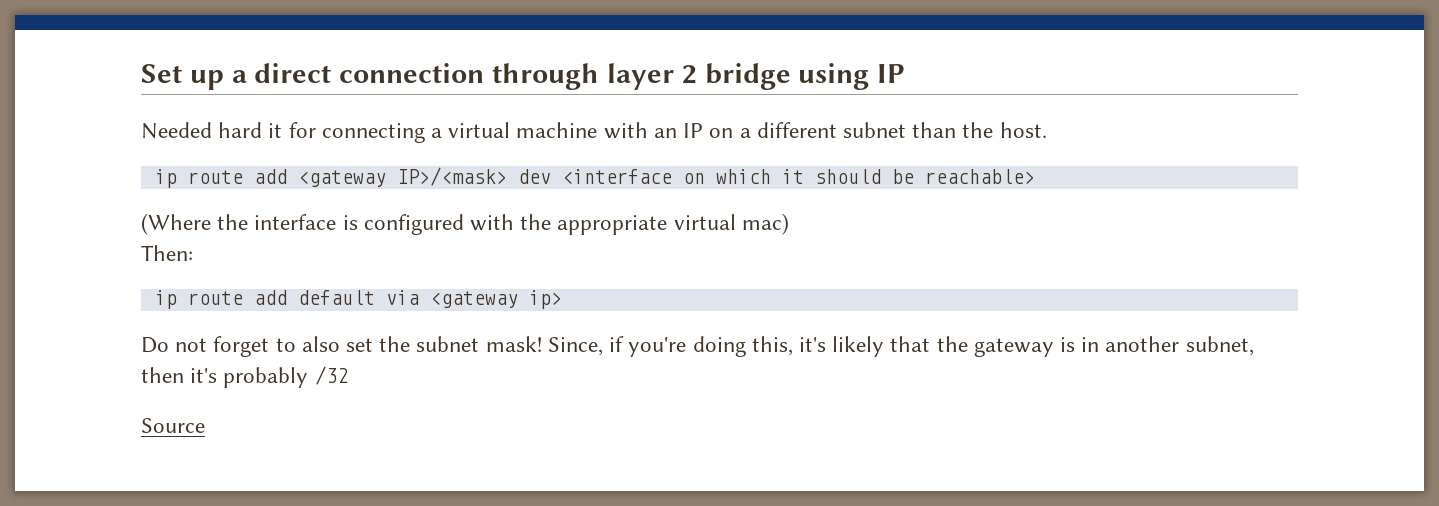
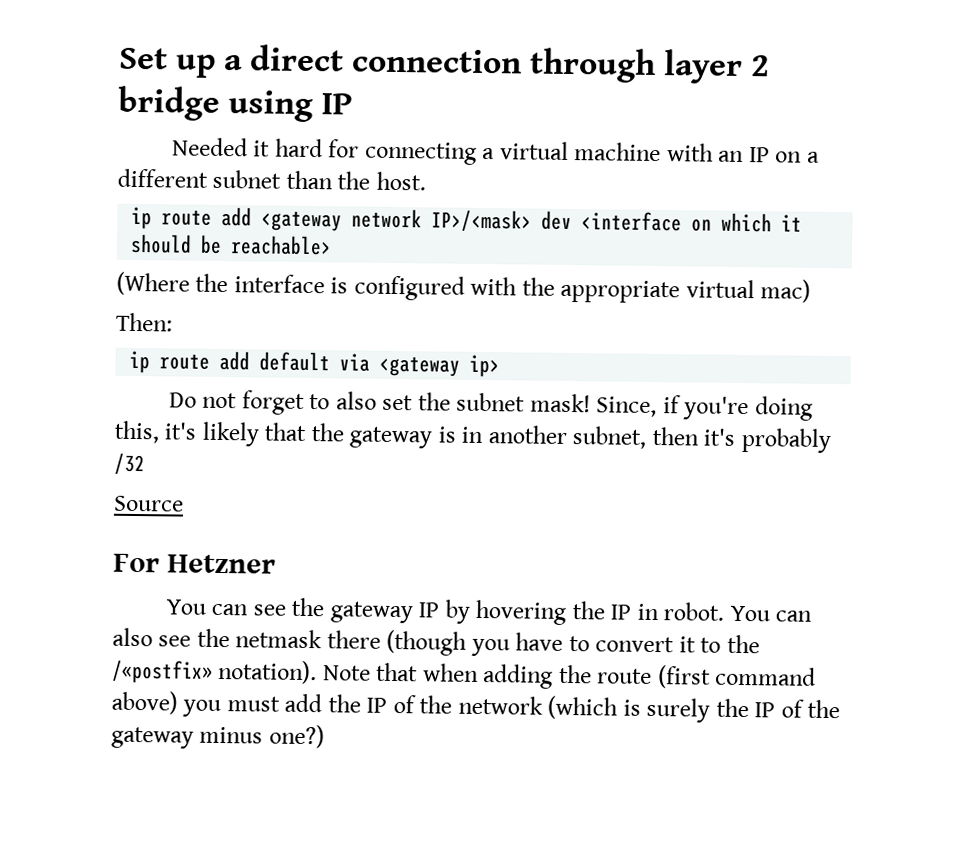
[218,122,283,138] hard it -> [253,138,323,158] it hard
(386, 178) none -> [351,208,423,229] network
(205, 425) none -> [113,553,277,574] [166,597,813,625] [112,627,760,657] [112,659,817,689] [111,690,841,723] [111,724,325,749] // For Hetzner // You can see the gateway IP by hovering the IP in robot. You can also see the netmask there (though you have to convert it to the /«postfix» notation). Note that when adding the route (first command above) you must add the IP of the network (which is surely the IP of the gateway minus one?)

